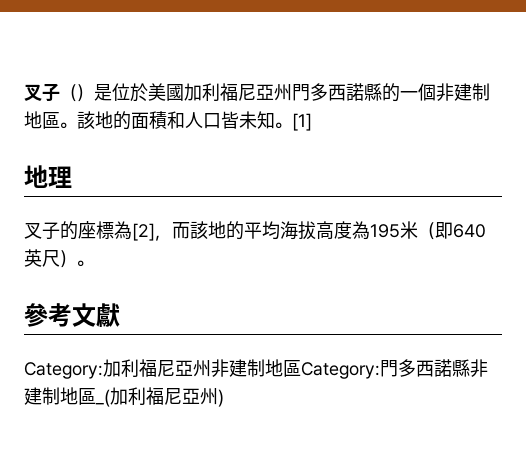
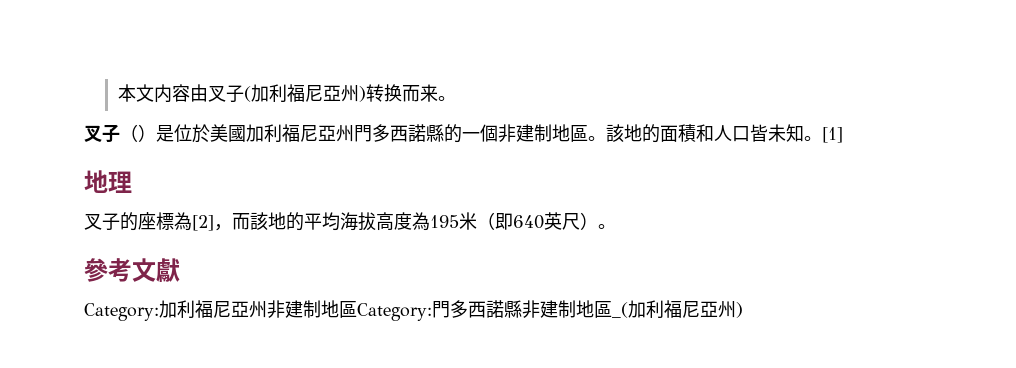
(24, 92) none -> [117,84,456,103] 本文内容由叉子(加利福尼亞州)转换而来。 //

